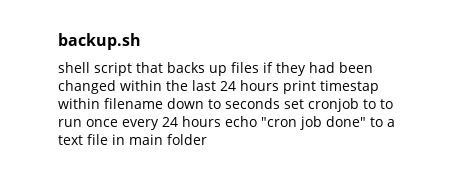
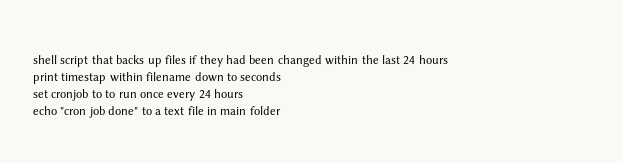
[58,33,141,50] backup.sh // -> (33, 59) none
(279, 85) none -> (448, 59) //
(280, 103) none -> (282, 76) //
(221, 121) none -> (243, 93) //

